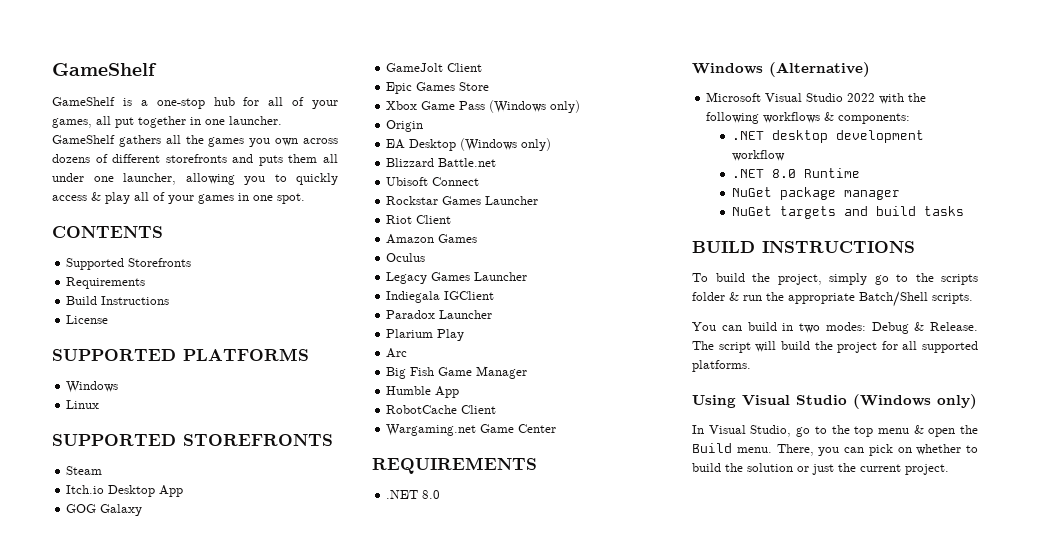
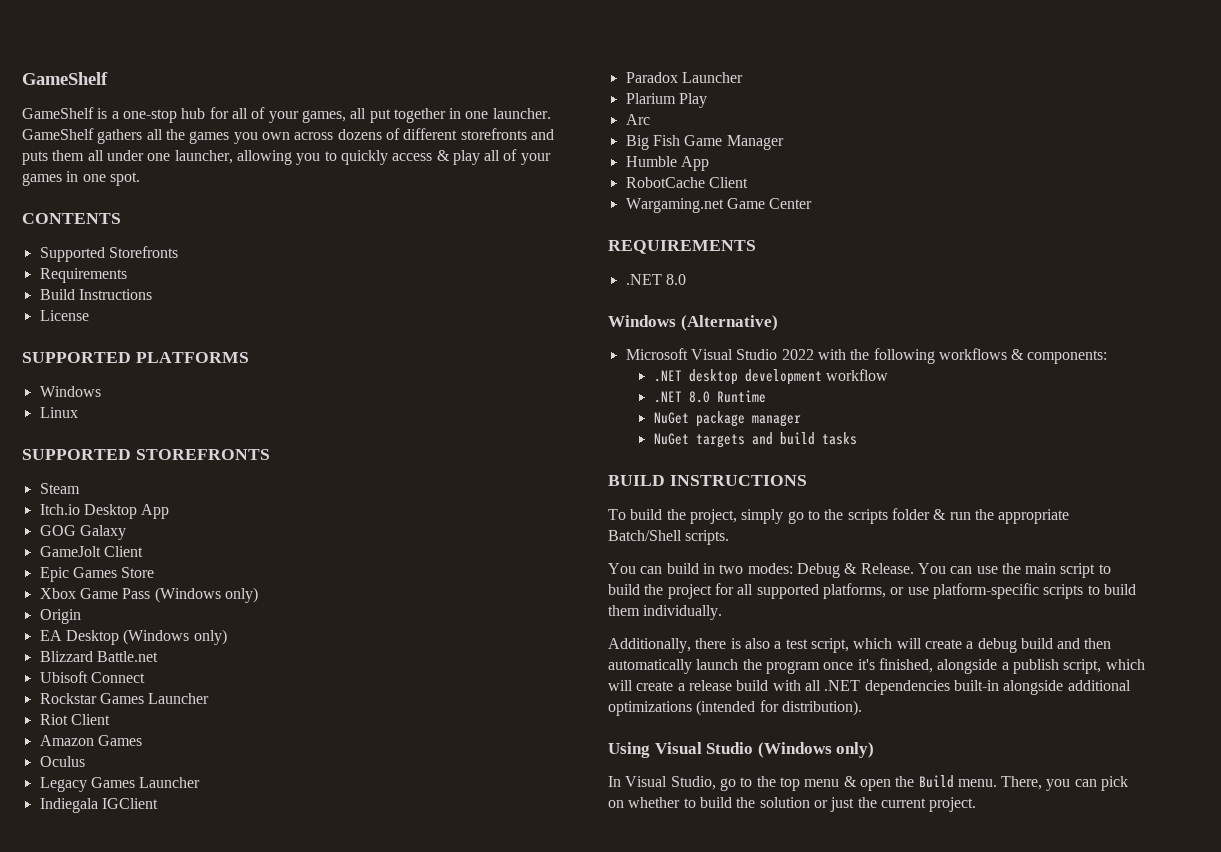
[692,341,777,353] The script will -> [917,563,1111,578] You can use the main script to
[692,360,751,372] platforms. -> [822,583,1136,599] [608,605,723,620] [608,638,1112,653] [608,658,1145,674] [608,680,1131,695] [608,700,862,716] platforms, or use platform-specific scripts to build them individually. // Additionally, there is also a test script, which will create a debug build and then automatically launch the program once it's finished, alongside a publish script, which will create a release build with all .NET dependencies built-in alongside additional optimizations (intended for distribution).

